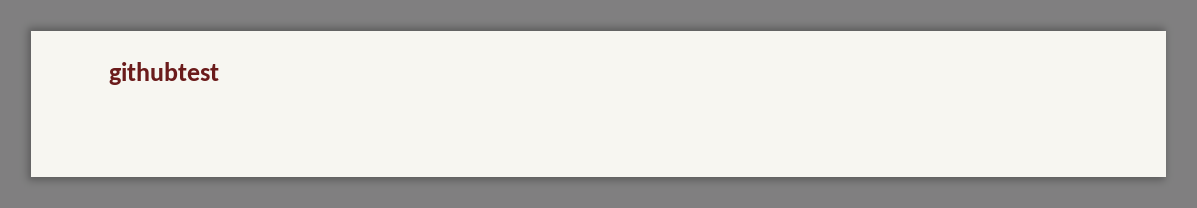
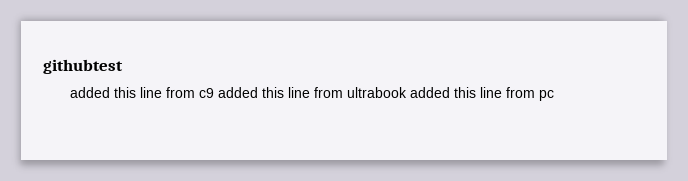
(219, 73) none -> [69,87,554,101] // added this line from c9 added this line from ultrabook added this line from pc

